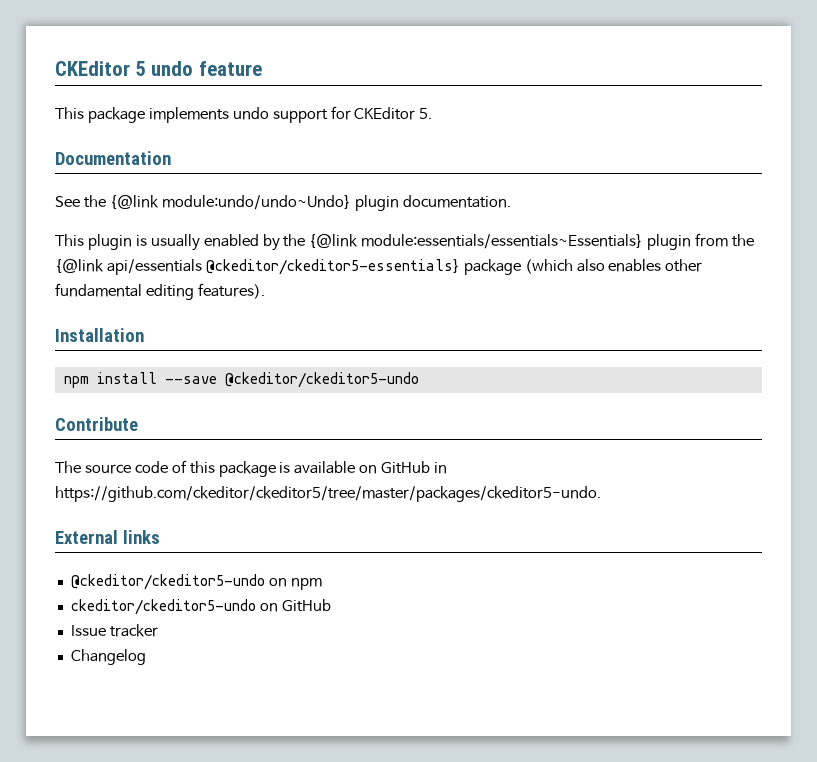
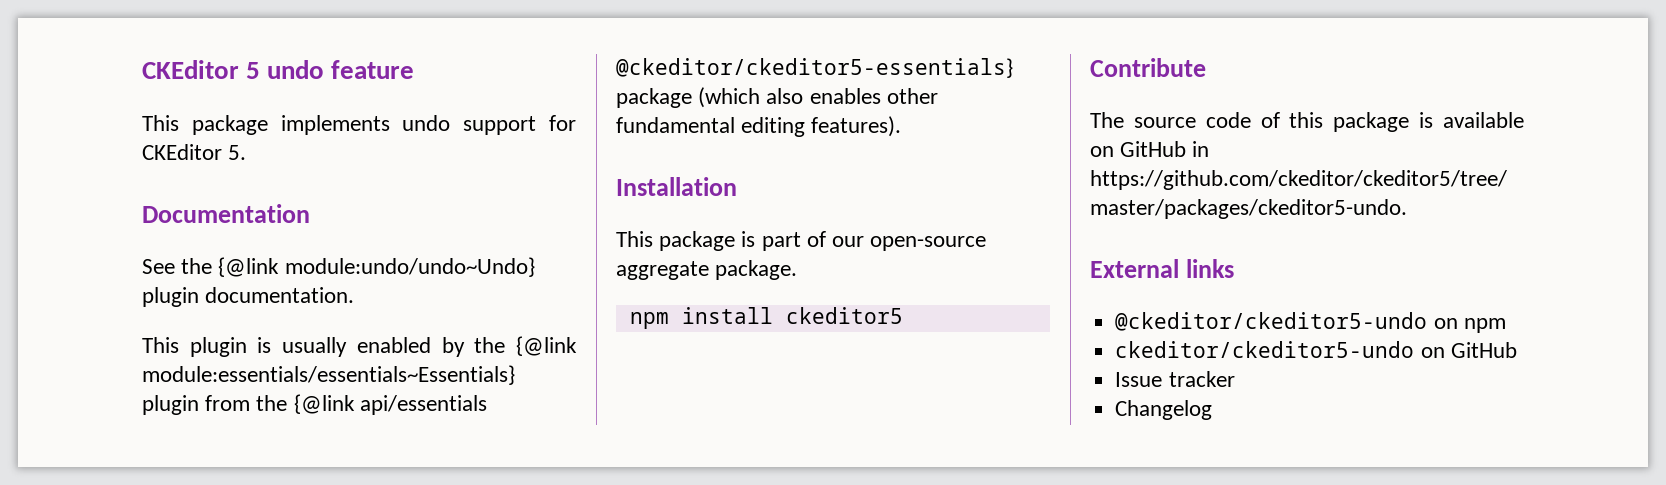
(144, 335) none -> [616,231,987,251] [616,260,798,280] // This package is part of our open-source aggregate package.
[164,372,419,388] --save @ckeditor/ckeditor5-undo -> [785,307,903,324] ckeditor5

